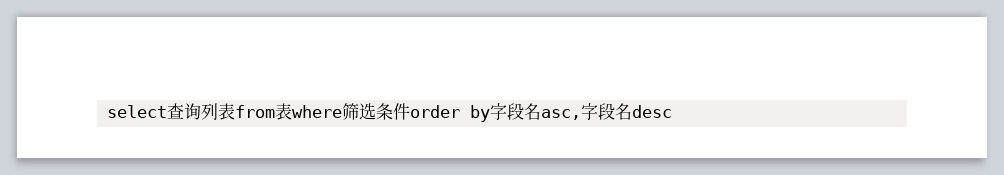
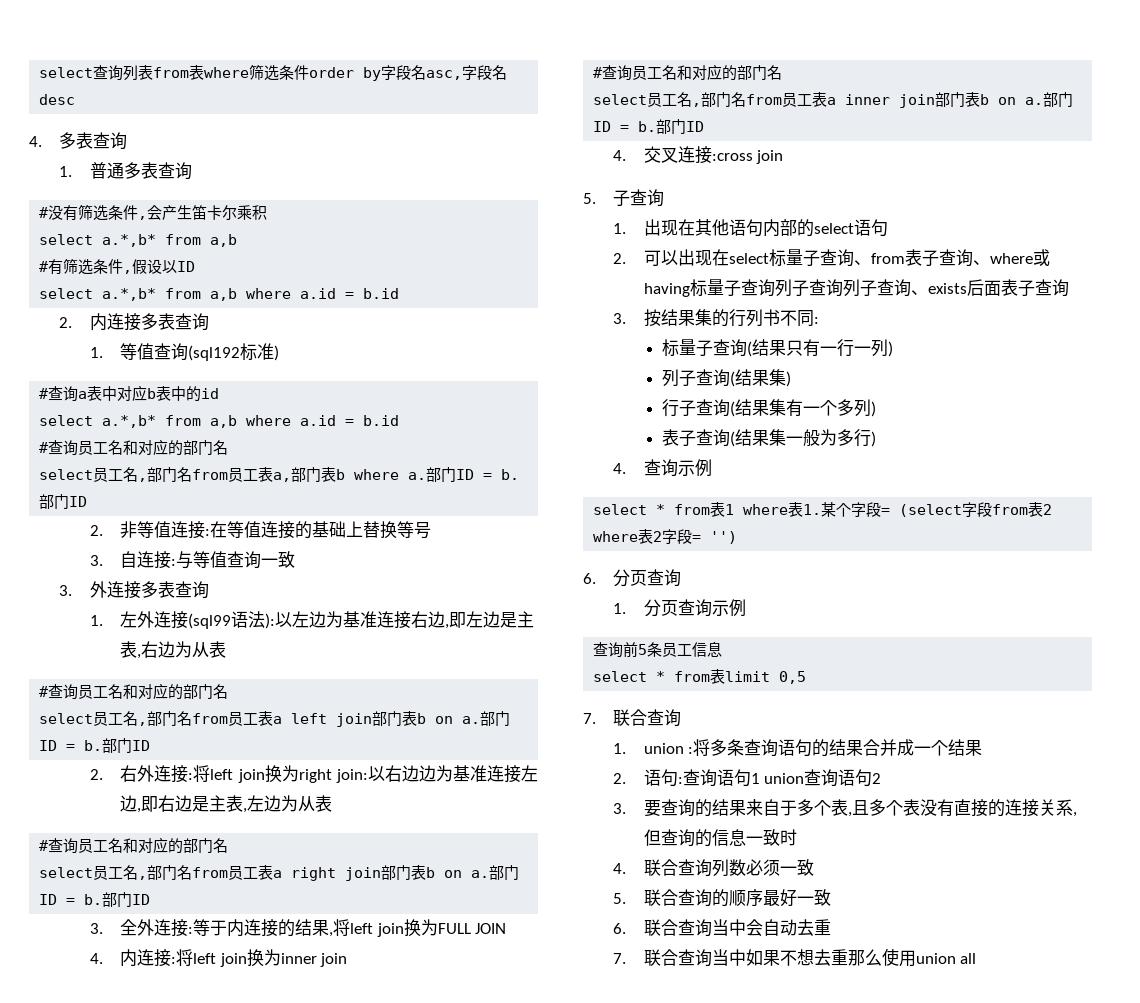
(673, 111) none -> [29,132,128,150] [59,162,192,180] [39,205,268,221] [39,234,238,247] [39,259,196,275] [39,288,400,301] [59,313,209,331] [89,343,280,361] [39,385,220,402] [39,415,400,428] [39,439,229,456] [39,467,520,482] [39,494,88,509] [89,521,432,539] [89,551,296,569] [59,581,209,599] [89,611,535,629] [120,641,227,659] [39,683,229,700] [39,711,511,727] [39,738,151,753] [89,765,538,783] [120,795,333,813] [39,837,229,854] [39,865,520,881] [39,892,151,907] [89,919,507,937] [89,949,348,967] [593,64,783,81] [593,92,1074,108] [593,119,705,134] [613,146,784,164] [583,189,665,207] [613,219,888,237] [613,249,1050,267] [643,279,1069,297] [613,309,819,327] [662,339,894,357] [662,369,792,387] [662,399,877,417] [662,429,877,447] [613,459,712,477] [593,502,1053,517] [593,529,738,544] [583,569,682,587] [613,599,746,617] [593,641,723,658] [593,669,807,684] [583,709,682,727] [613,739,983,757] [613,769,882,787] [613,799,1077,817] [643,829,797,847] [613,859,814,877] [613,889,831,907] [613,919,831,937] [613,948,977,967] // 4.多表查询 // 1.普通多表查询 // #没有筛选条件,会产生笛卡尔乘积 // select a.*,b* from a,b // #有筛选条件,假设以ID // select a.*,b* from a,b where a.id = b.id // 2.内连接多表查询 // 1.等值查询(sql192标准) // #查询a表中对应b表中的id // select a.*,b* from a,b where a.id = b.id // #查询员工名和对应的部门名 // select员工名,部门名from员工表a,部门表b where a.部门ID = b.部门ID // 2.非等值连接:在等值连接的基础上替换等号 // 3.自连接:与等值查询一致 // 3.外连接多表查询 // 1.左外连接(sql99语法):以左边为基准连接右边,即左边是主表,右边为从表 // #查询员工名和对应的部门名 // select员工名,部门名from员工表a left join部门表b on a.部门ID = b.部门ID // 2.右外连接:将left join换为right join:以右边边为基准连接左边,即右边是主表,左边为从表 // #查询员工名和对应的部门名 // select员工名,部门名from员工表a right join部门表b on a.部门ID = b.部门ID // 3.全外连接:等于内连接的结果,将left join换为FULL JOIN // 4.内连接:将left join换为inner join // #查询员工名和对应的部门名 // select员工名,部门名from员工表a inner join部门表b on a.部门ID = b.部门ID // 4.交叉连接:cross join // 5.子查询 // 1.出现在其他语句内部的select语句 // 2.可以出现在select标量子查询、from表子查询、where或having标量子查询列子查询列子查询、exists后面表子查询 // 3.按结果集的行列书不同: // 标量子查询(结果只有一行一列) // 列子查询(结果集) // 行子查询(结果集有一个多列) // 表子查询(结果集一般为多行) // 4.查询示例 // select * from表1 where表1.某个字段= (select字段from表2 where表2字段= '') // 6.分页查询 // 1.分页查询示例 // 查询前5条员工信息 // select * from表limit 0,5 // 7.联合查询 // 1. union :将多条查询语句的结果合并成一个结果 // 2.语句:查询语句1 union查询语句2 // 3.要查询的结果来自于多个表,且多个表没有直接的连接关系,但查询的信息一致时 // 4.联合查询列数必须一致 // 5.联合查询的顺序最好一致 // 6.联合查询当中会自动去重 // 7.联合查询当中如果不想去重那么使用union all

